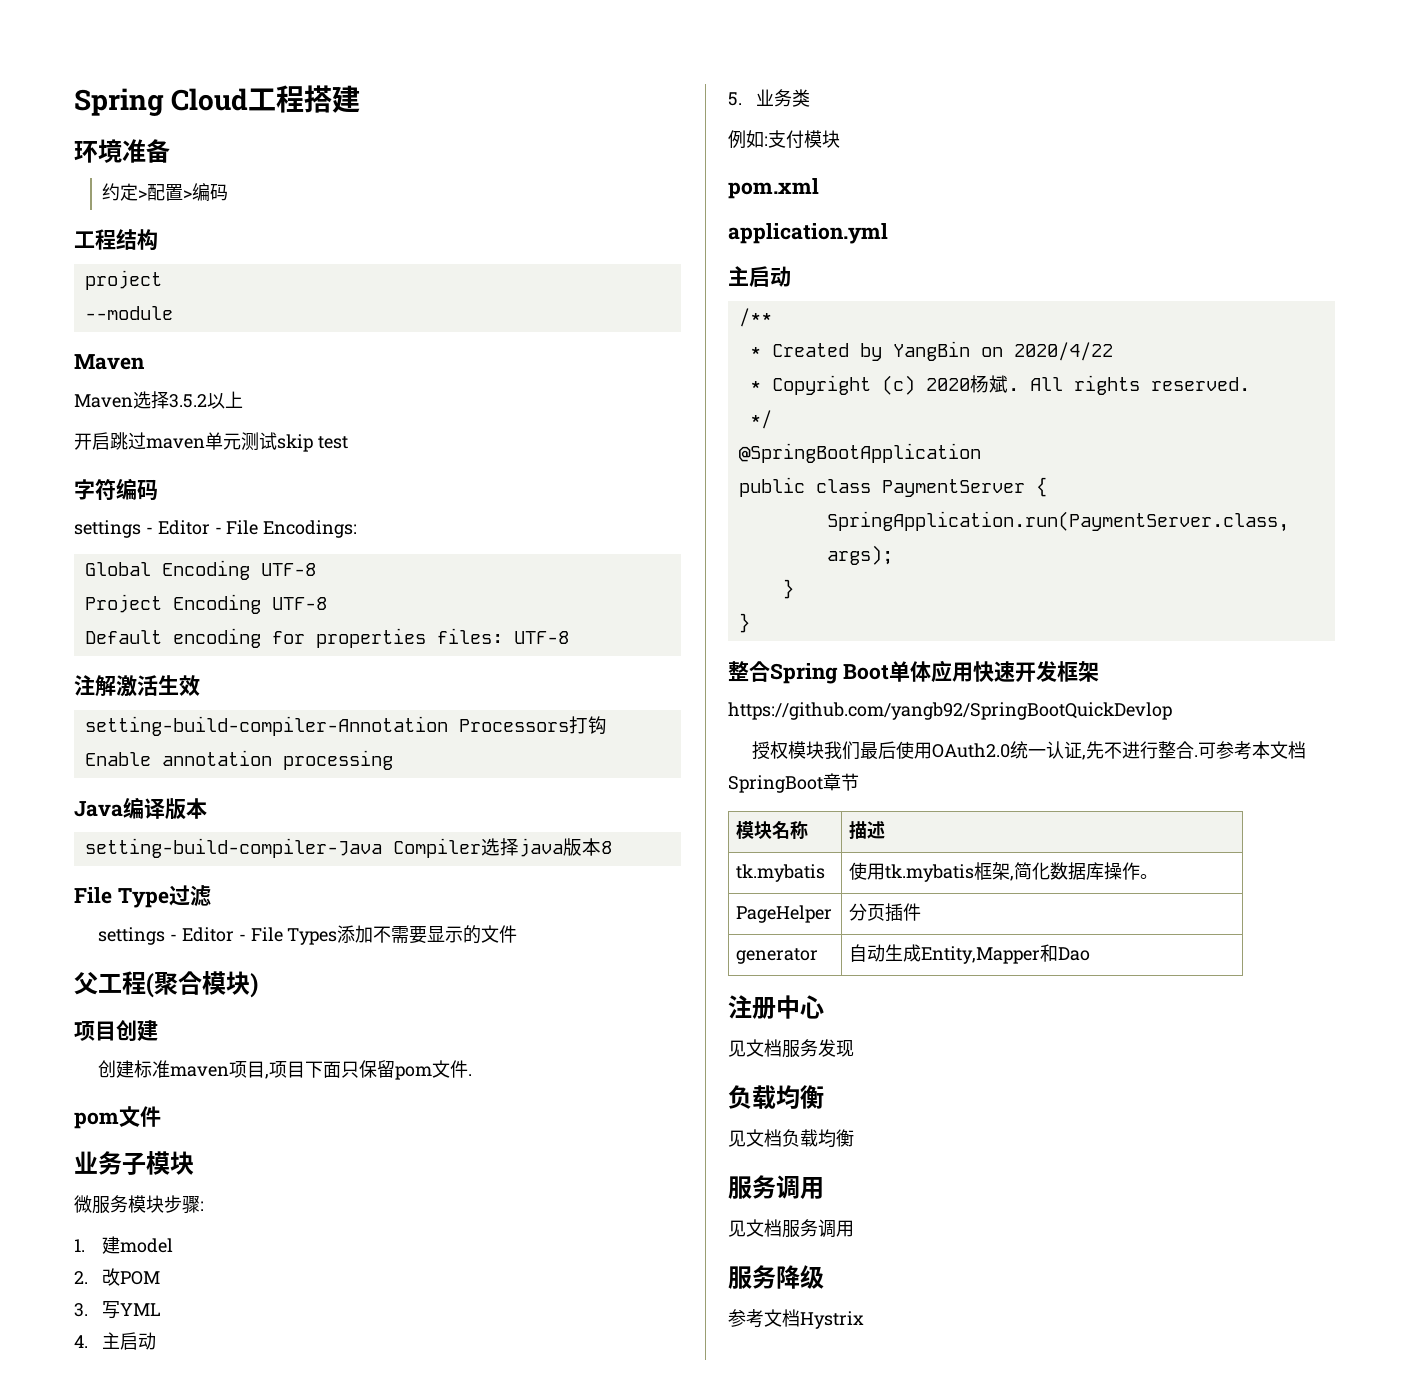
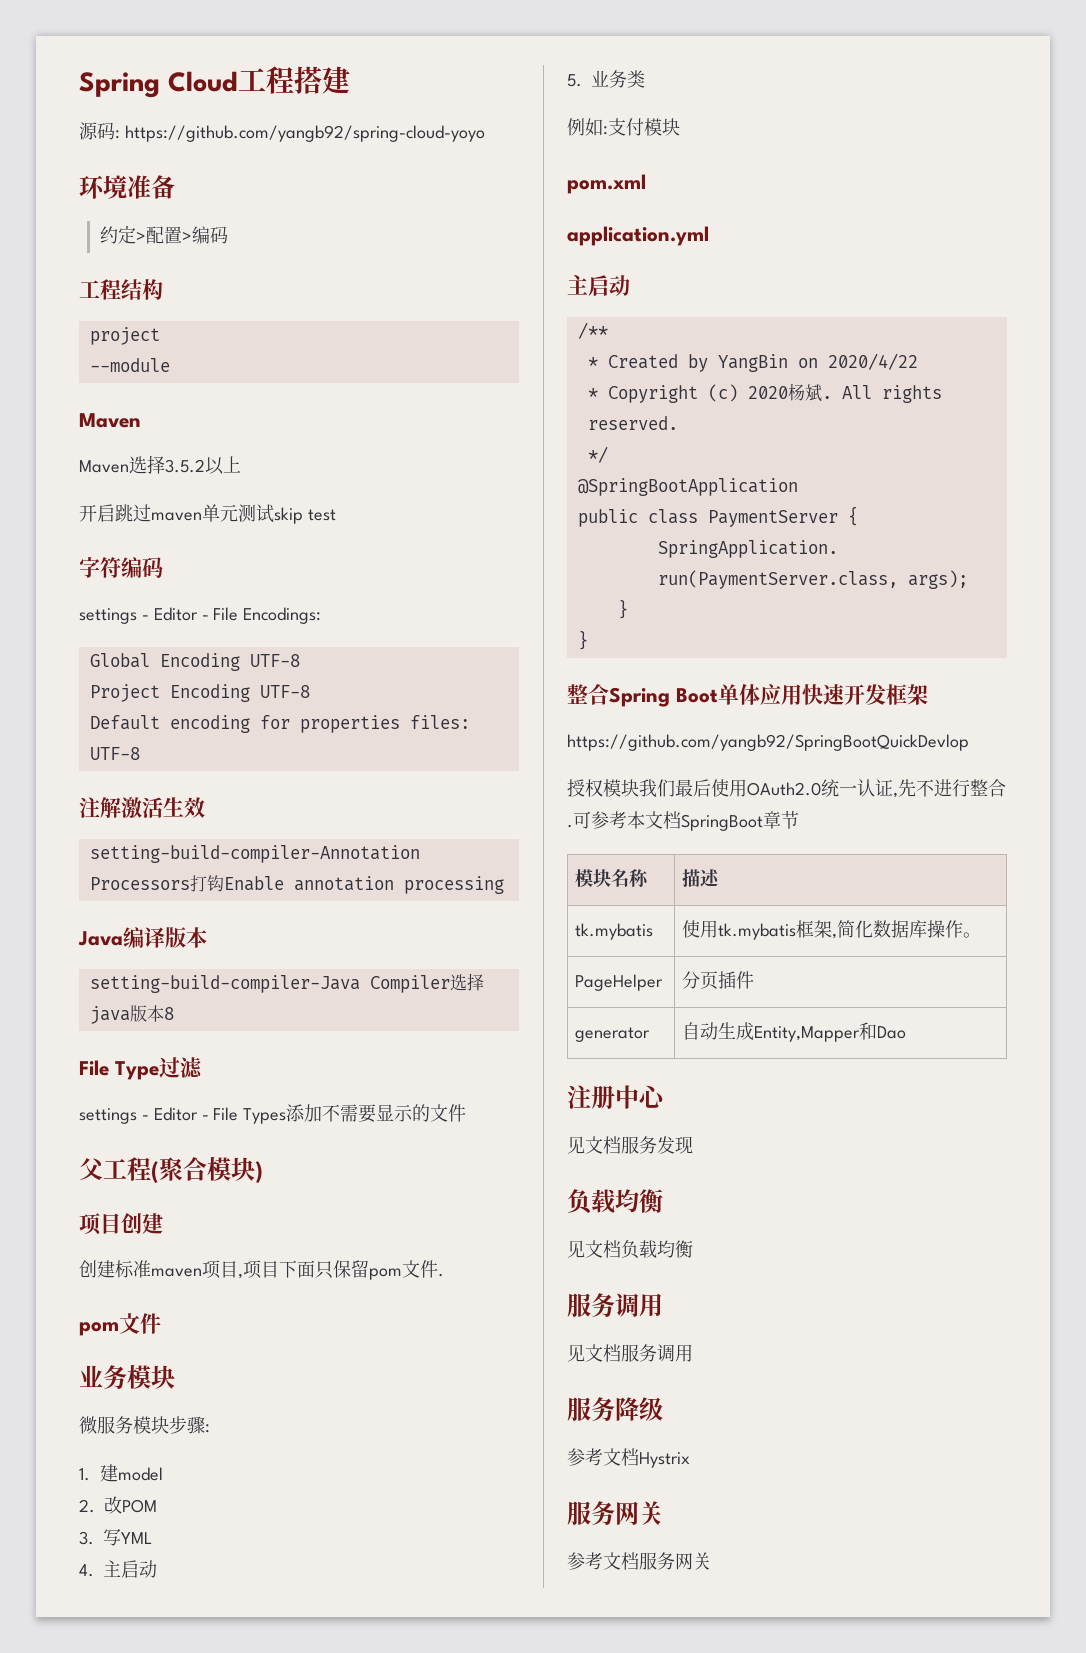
(360, 99) none -> [79,122,485,142] // 源码: https://github.com/yangb92/spring-cloud-yoyo
[122,1152,146,1175] 子 -> (127, 1377) none
(864, 1320) none -> [567,1501,663,1526] [567,1552,711,1570] // 服务网关 // 参考文档服务网关

